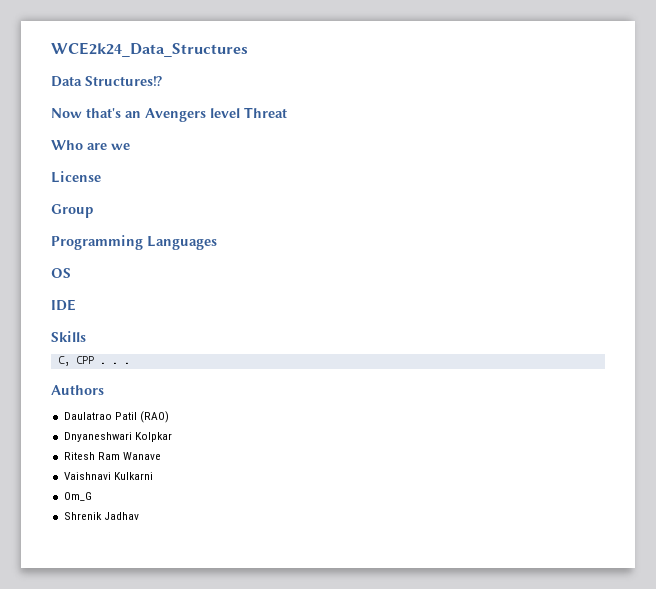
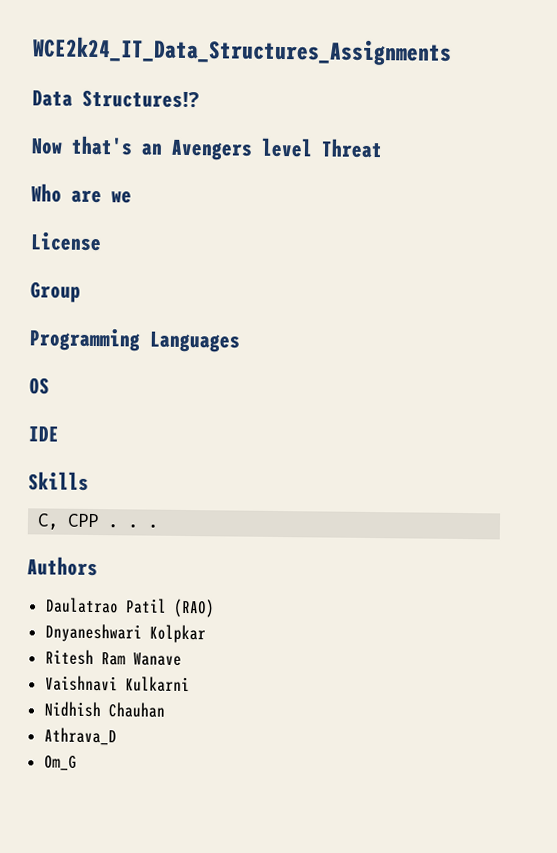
[51,42,248,57] WCE2k24_Data_Structures -> [32,36,452,66] WCE2k24_IT_Data_Structures_Assignments
(153, 476) none -> [43,701,166,718] [43,727,117,746] // Nidhish Chauhan // Athrava_D
[63,512,139,520] // Shrenik Jadhav -> (77, 763) none

